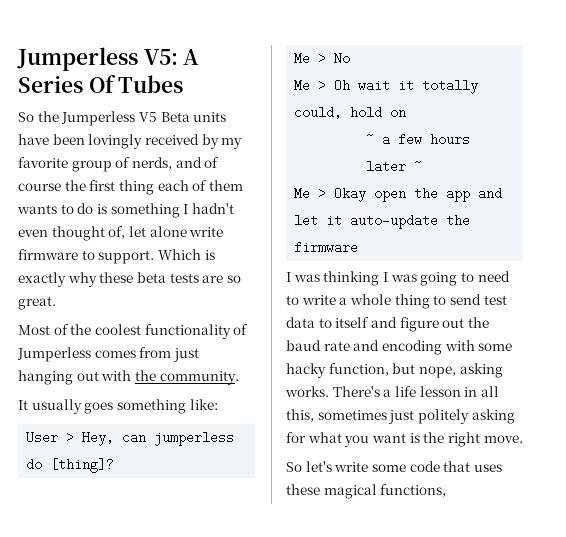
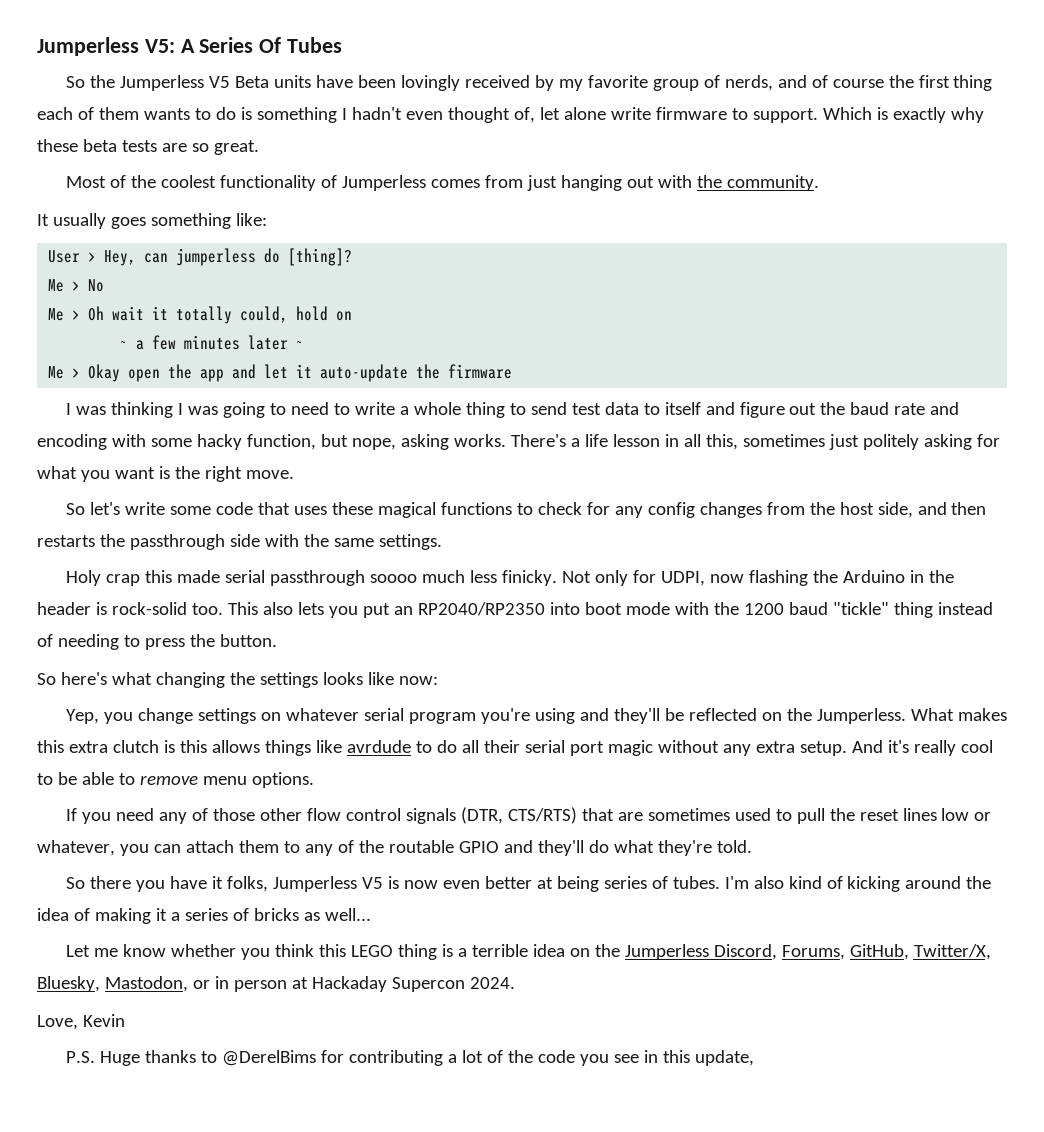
[430,134,471,144] hours -> [184,335,241,350] minutes
[380,484,447,497] functions, -> [440,502,987,518] [37,534,442,550] [65,570,954,586] [37,602,993,618] [37,634,277,650] [37,672,438,688] [65,708,1007,724] [37,740,993,756] [37,772,314,788] [65,807,992,824] [37,840,752,856] [65,876,992,892] [37,908,371,924] [65,944,991,960] [37,976,515,992] [37,1014,125,1030] [65,1050,754,1066] functions to check for any config changes from the host side, and then restarts the passthrough side with the same settings. // Holy crap this made serial passthrough soooo much less finicky. Not only for UDPI, now flashing the Arduino in the header is rock-solid too. This also lets you put an RP2040/RP2350 into boot mode with the 1200 baud "tickle" thing instead of needing to press the button. // So here's what changing the settings looks like now: // Yep, you change settings on whatever serial program you're using and they'll be reflected on the Jumperless. What makes this extra clutch is this allows things like avrdude to do all their serial port magic without any extra setup. And it's really cool to be able to remove menu options. // If you need any of those other flow control signals (DTR, CTS/RTS) that are sometimes used to pull the reset lines low or whatever, you can attach them to any of the routable GPIO and they'll do what they're told. // So there you have it folks, Jumperless V5 is now even better at being series of tubes. I'm also kind of kicking around the idea of making it a series of bricks as well... // Let me know whether you think this LEGO thing is a terrible idea on the Jumperless Discord, Forums, GitHub, Twitter/X, Bluesky, Mastodon, or in person at Hackaday Supercon 2024. // Love, Kevin // P.S. Huge thanks to @DerelBims for contributing a lot of the code you see in this update,

